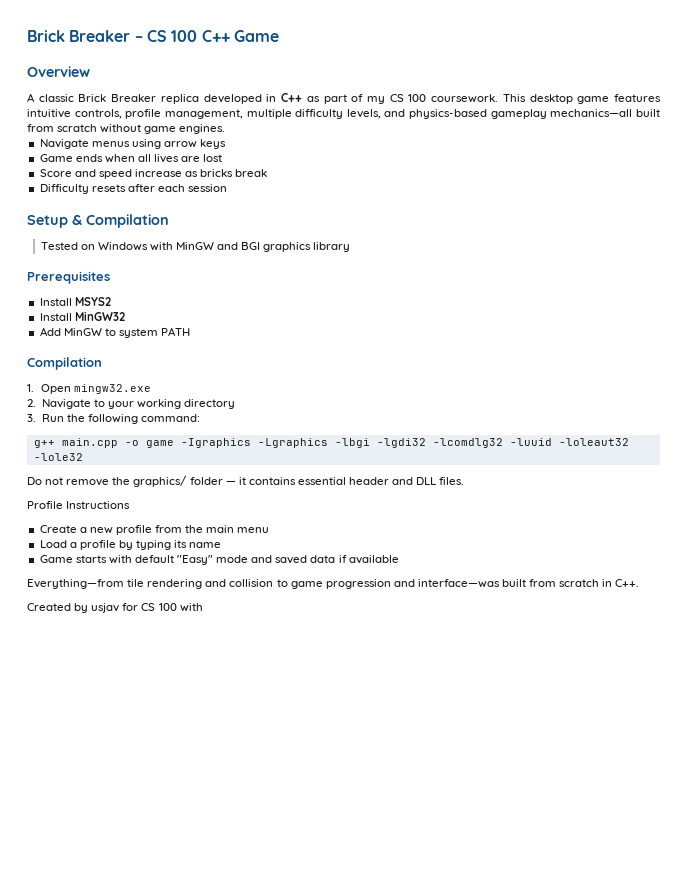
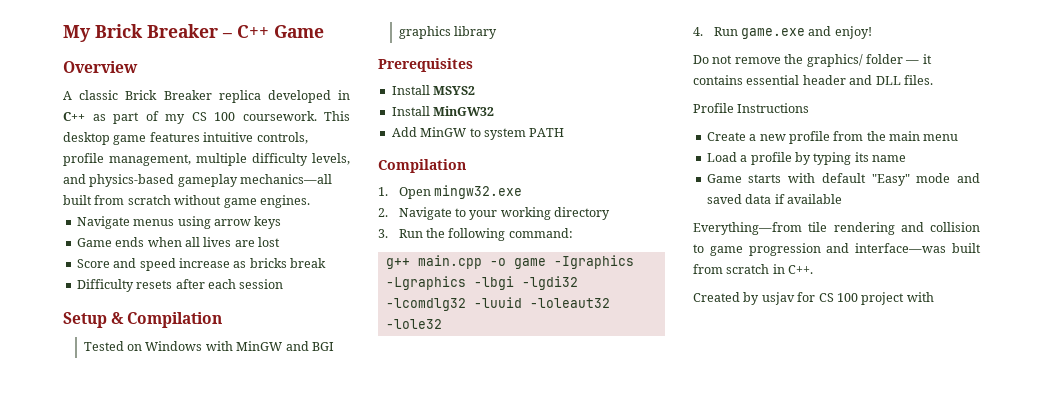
(27, 36) none -> [63,25,91,42] My
[146,30,198,42] CS 100 -> (232, 35) none
(83, 457) none -> [693,26,872,39] // 4. Run game.exe and enjoy!
(177, 607) none -> [861,292,905,305] project

